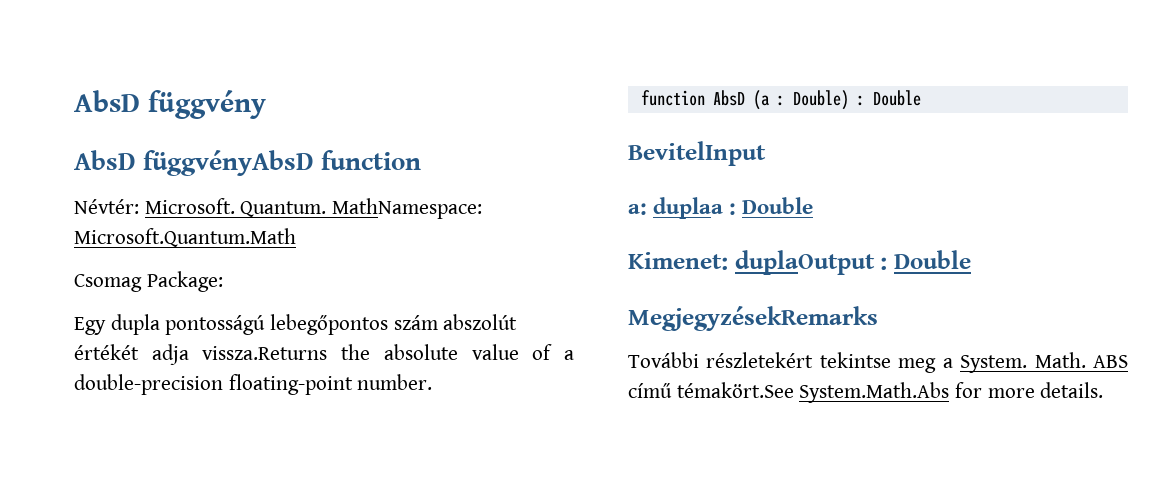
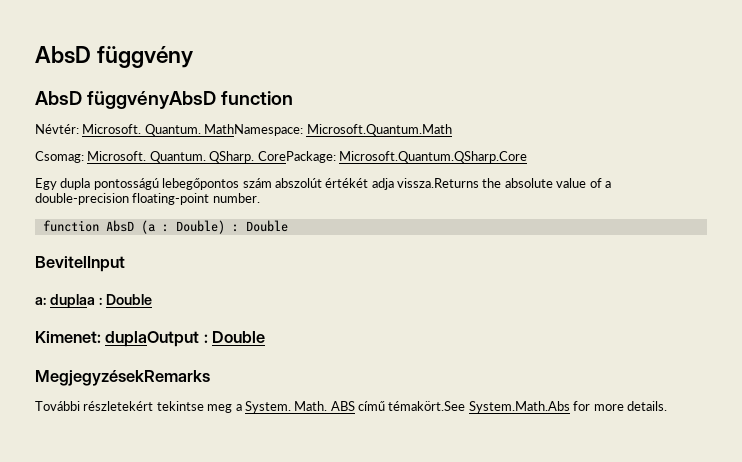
[74,271,223,292] Csomag Package: -> [35,151,527,163] Csomag: Microsoft. Quantum. QSharp. CorePackage: Microsoft.Quantum.QSharp.Core

